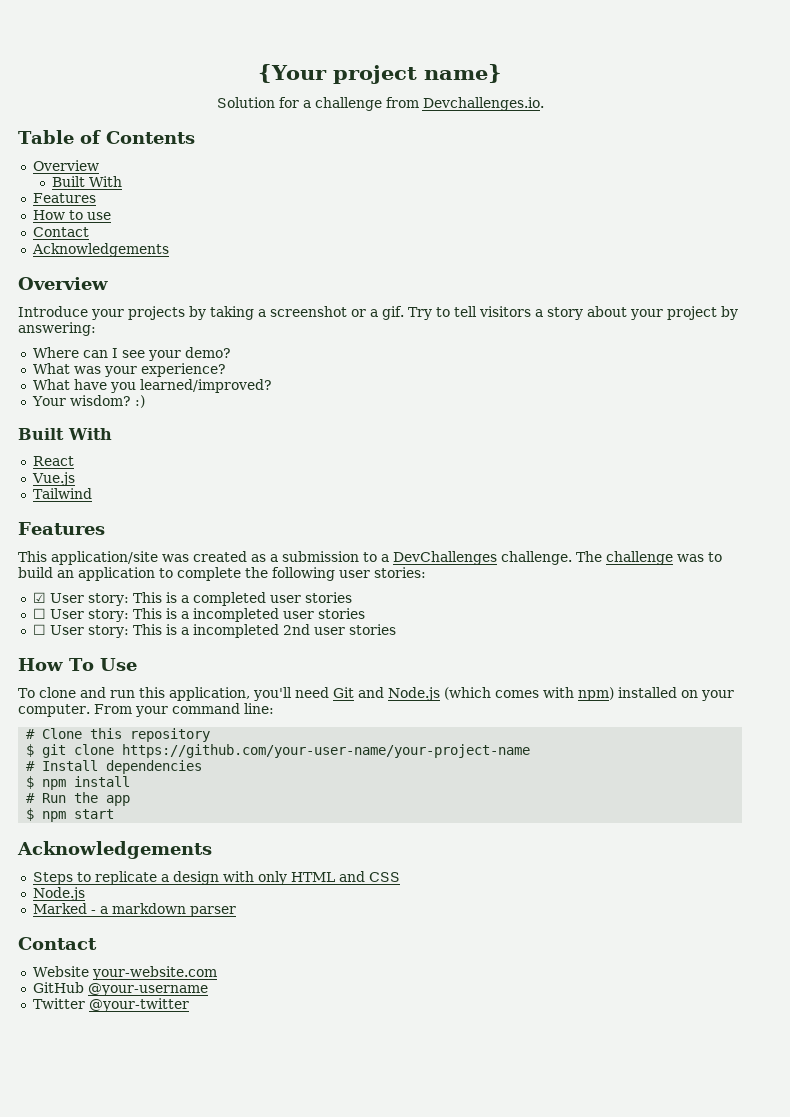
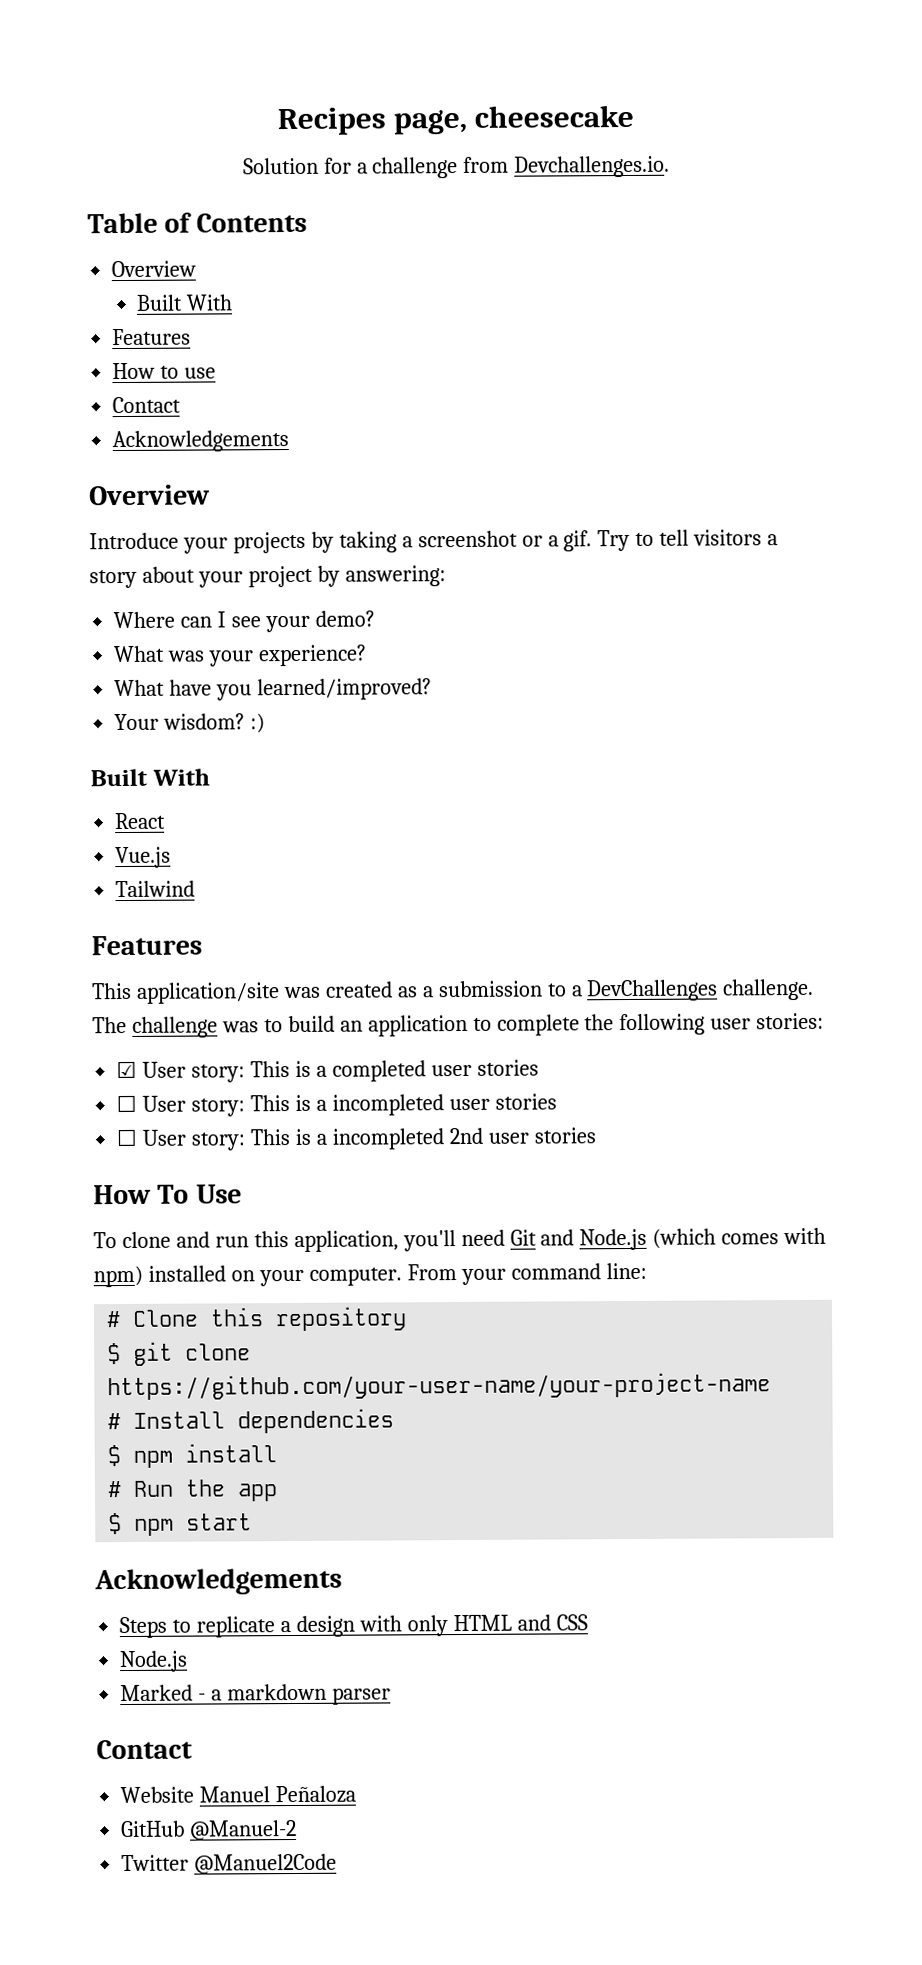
[257,64,503,84] {Your project name} -> [276,104,635,136] Recipes page, cheesecake
[91,966,217,980] your-website.com -> [199,1785,357,1804] Manuel Peñaloza
[87,983,208,996] @your-username -> [189,1819,298,1841] @Manuel-2
[88,998,189,1012] @your-twitter -> [194,1853,338,1875] @Manuel2Code

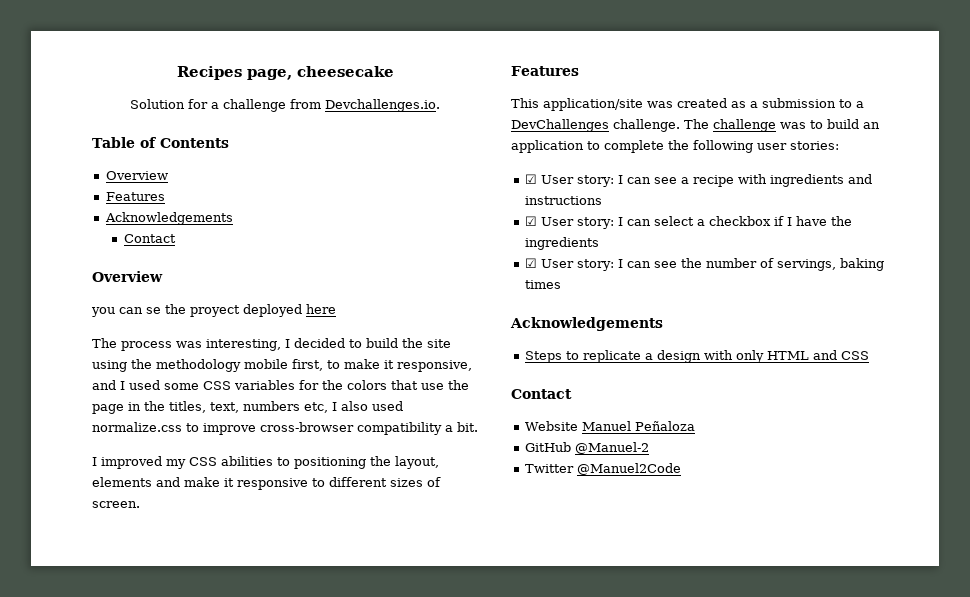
[136,294,234,311] [112,328,192,346] [112,362,217,380] [112,396,182,414] [112,430,290,453] [89,484,210,506] [89,529,779,554] [89,565,446,589] [113,610,375,633] [113,644,368,667] [114,678,433,701] [114,713,266,734] [90,768,210,787] [114,812,167,830] [115,846,172,869] [115,880,196,898] // Built With // Features // How to use // Contact // Acknowledgements // Overview // Introduce your projects by taking a screenshot or a gif. Try to tell visitors a story about your project by answering: // Where can I see your demo? // What was your experience? // What have you learned/improved? // Your wisdom? :) // Built With // React // Vue.js // Tailwind -> [105,192,165,201] [104,212,233,225] [123,234,176,243] [92,271,163,282] [91,304,336,317] [92,338,451,351] [92,359,472,372] [92,380,469,390] [92,401,403,414] [92,422,478,435] [92,456,439,469] [92,477,441,490] [92,501,140,508] // Features // Acknowledgements // Contact // Overview // you can se the proyect deployed here // The process was interesting, I decided to build the site using the methodology mobile first, to make it responsive, and I used some CSS variables for the colors that use the page in the titles, text, numbers etc, I also used normalize.css to improve cross-browser compatibility a bit. // I improved my CSS abilities to positioning the layout, elements and make it responsive to different sizes of screen.
[250,1059,539,1082] [116,1093,557,1117] [116,1127,596,1151] [93,1184,242,1205] [93,1227,827,1252] [93,1262,647,1288] [106,1306,408,1332] [107,1341,252,1366] [107,1372,772,1401] [107,1408,395,1434] [107,1443,278,1468] [107,1479,279,1502] [108,1513,253,1536] This is a completed user stories // ☐ User story: This is a incompleted user stories // ☐ User story: This is a incompleted 2nd user stories // How To Use // To clone and run this application, you'll need Git and Node.js (which comes with npm) installed on your computer. From your command line: // # Clone this repository // $ git clone https://github.com/your-user-name/your-project-name // # Install dependencies // $ npm install // # Run the app // $ npm start -> [617,174,872,187] [524,196,602,205] [524,216,852,229] [524,237,599,250] [524,258,884,271] [524,280,561,289] I can see a recipe with ingredients and instructions // ☑ User story: I can select a checkbox if I have the ingredients // ☑ User story: I can see the number of servings, baking times
[119,1650,189,1673] [120,1683,391,1705] // Node.js // Marked - a markdown parser -> (869, 355) none

